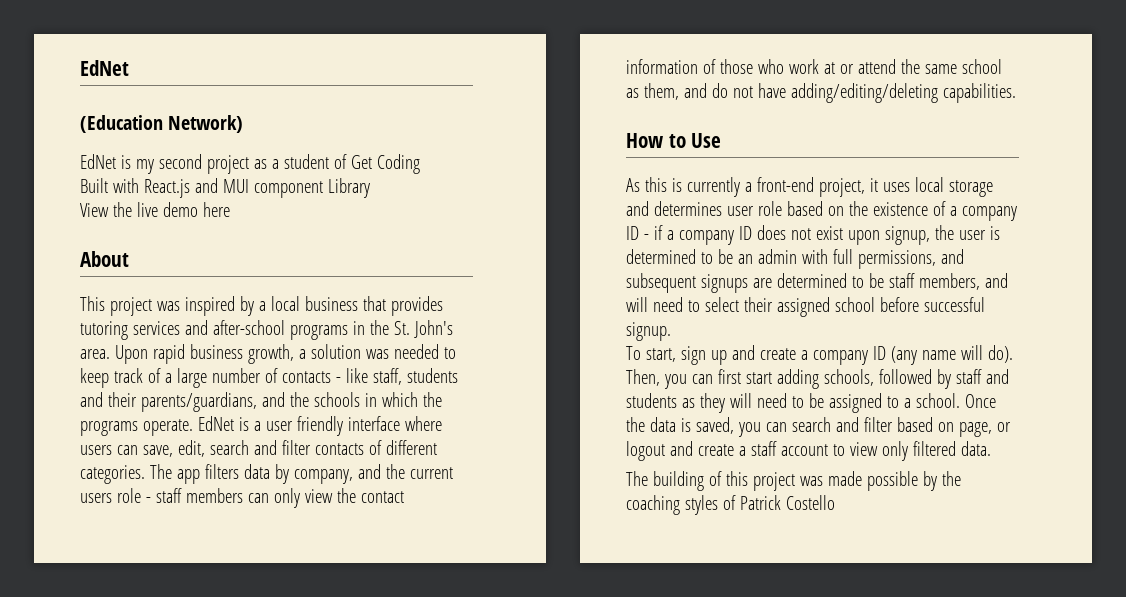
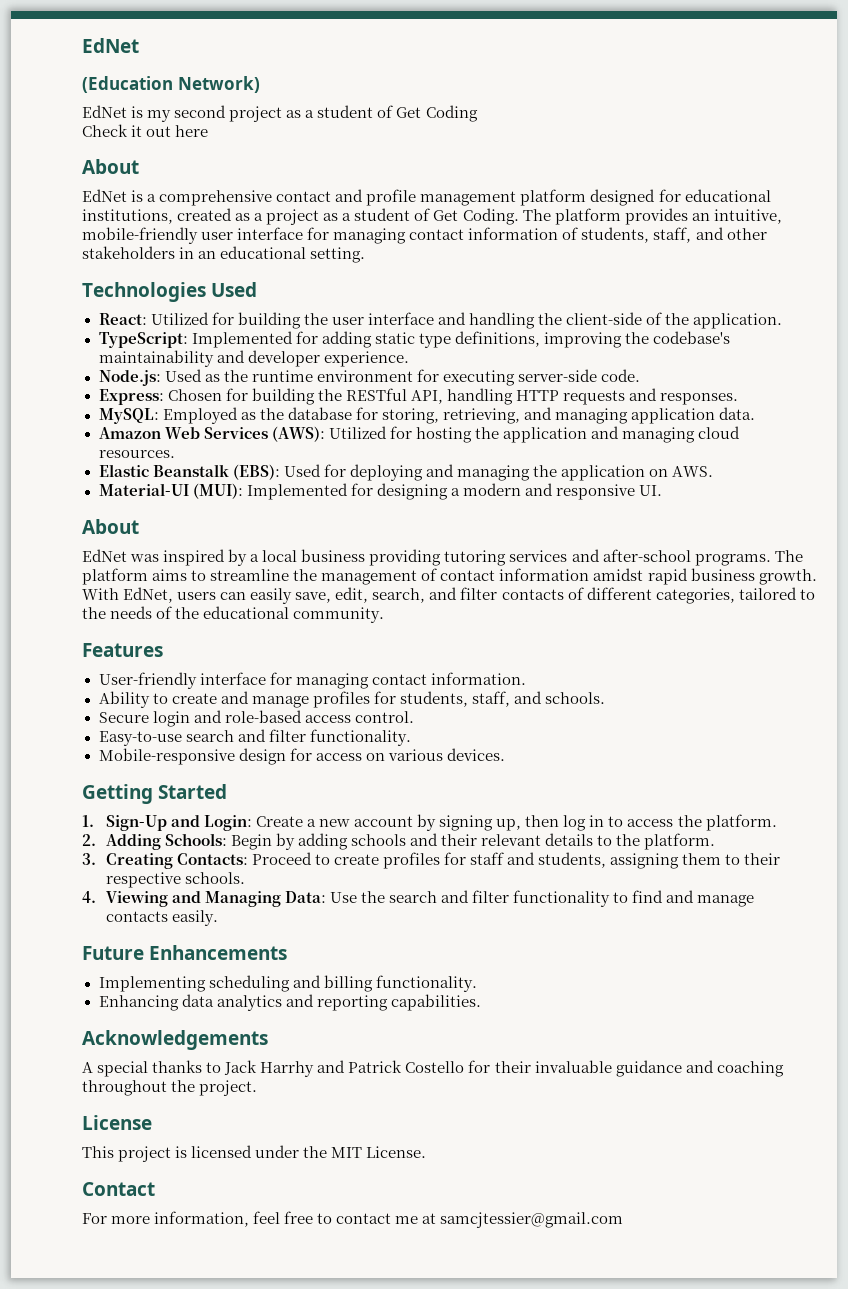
[80,178,370,198] [80,202,230,217] [80,251,129,267] [80,296,152,316] Built with React.js and MUI component Library // View the live demo here // About // This project -> [82,124,209,137] [82,159,139,174] [82,189,771,206] [82,208,782,225] [82,227,767,244] [82,246,366,263] [82,282,258,302] [98,312,783,329] [98,331,730,348] [98,350,409,367] [98,369,640,386] [98,388,739,405] [98,407,756,424] [98,426,741,443] [98,450,175,458] [98,464,714,481] [98,483,662,500] [82,519,139,534] [82,549,127,562] Check it out here // About // EdNet is a comprehensive contact and profile management platform designed for educational institutions, created as a project as a student of Get Coding. The platform provides an intuitive, mobile-friendly user interface for managing contact information of students, staff, and other stakeholders in an educational setting. // Technologies Used // React: Utilized for building the user interface and handling the client-side of the application. // TypeScript: Implemented for adding static type definitions, improving the codebase's maintainability and developer experience. // Node.js: Used as the runtime environment for executing server-side code. // Express: Chosen for building the RESTful API, handling HTTP requests and responses. // MySQL: Employed as the database for storing, retrieving, and managing application data. // Amazon Web Services (AWS): Utilized for hosting the application and managing cloud resources. // Elastic Beanstalk (EBS): Used for deploying and managing the application on AWS. // Material-UI (MUI): Implemented for designing a modern and responsive UI. // About // EdNet
[362,296,443,316] that provides -> [369,549,442,566] providing
[289,320,453,340] [80,344,456,364] [80,368,458,388] [80,392,442,412] [80,416,442,436] programs in the St. John's area. Upon rapid business growth, a solution was needed to keep track of a large number of contacts - like staff, students and their parents/guardians, and the schools in which the programs operate. EdNet is a user friendly interface where -> [694,550,803,566] [82,568,817,585] [82,587,174,603] programs. The platform aims to streamline the management of contact information amidst rapid business growth. With EdNet,
(138, 450) none -> [250,588,293,604] easily
[209,440,249,455] search -> [372,588,426,603] search,
[80,464,453,484] [80,488,404,508] [626,59,1002,74] [626,83,1016,103] [626,133,722,148] [626,177,993,197] [626,201,1017,221] [626,225,1000,245] [626,249,964,269] [626,273,1008,293] [626,297,985,317] [626,322,671,341] [626,345,1013,365] [626,369,1009,389] [626,393,996,413] [626,417,1011,437] [626,441,991,461] [626,471,961,491] [626,495,835,515] categories. The app filters data by company, and the current users role - staff members can only view the contact information of those who work at or attend the same school as them, and do not have adding/editing/deleting capabilities. // How to Use // As this is currently a front-end project, it uses local storage and determines user role based on the existence of a company ID - if a company ID does not exist upon signup, the user is determined to be an admin with full permissions, and subsequent signups are determined to be staff members, and will need to select their assigned school before successful signup. // To start, sign up and create a company ID (any name will do). Then, you can first start adding schools, followed by staff and students as they will need to be assigned to a school. Once the data is saved, you can search and filter based on page, or logout and create a staff account to view only filtered data. // The building of this project was made possible by the coaching styles of Patrick Costello -> [655,587,815,604] [82,606,385,623] [82,643,163,657] [98,672,526,689] [98,691,605,708] [98,710,414,727] [98,729,411,746] [98,748,505,765] [82,784,228,804] [82,814,777,831] [82,833,716,850] [82,852,781,869] [105,872,245,888] [82,890,755,907] [105,910,218,926] [82,945,288,960] [98,975,477,992] [98,994,481,1011] [82,1030,268,1050] [82,1060,784,1077] [82,1080,258,1096] [82,1115,152,1130] [82,1145,427,1162] [82,1182,155,1196] [82,1211,624,1228] categories, tailored to the needs of the educational community. // Features // User-friendly interface for managing contact information. // Ability to create and manage profiles for students, staff, and schools. // Secure login and role-based access control. // Easy-to-use search and filter functionality. // Mobile-responsive design for access on various devices. // Getting Started // 1. Sign-Up and Login: Create a new account by signing up, then log in to access the platform. // 2. Adding Schools: Begin by adding schools and their relevant details to the platform. // 3. Creating Contacts: Proceed to create profiles for staff and students, assigning them to their respective schools. // 4. Viewing and Managing Data: Use the search and filter functionality to find and manage contacts easily. // Future Enhancements // Implementing scheduling and billing functionality. // Enhancing data analytics and reporting capabilities. // Acknowledgements // A special thanks to Jack Harrhy and Patrick Costello for their invaluable guidance and coaching throughout the project. // License // This project is licensed under the MIT License. // Contact // For more information, feel free to contact me at samcjtessier@gmail.com

